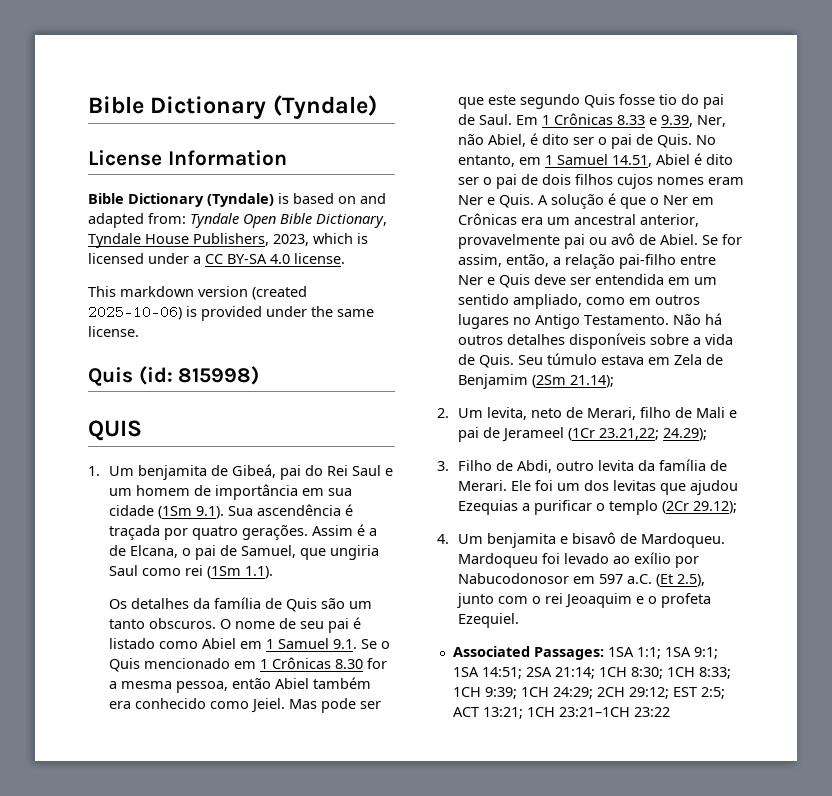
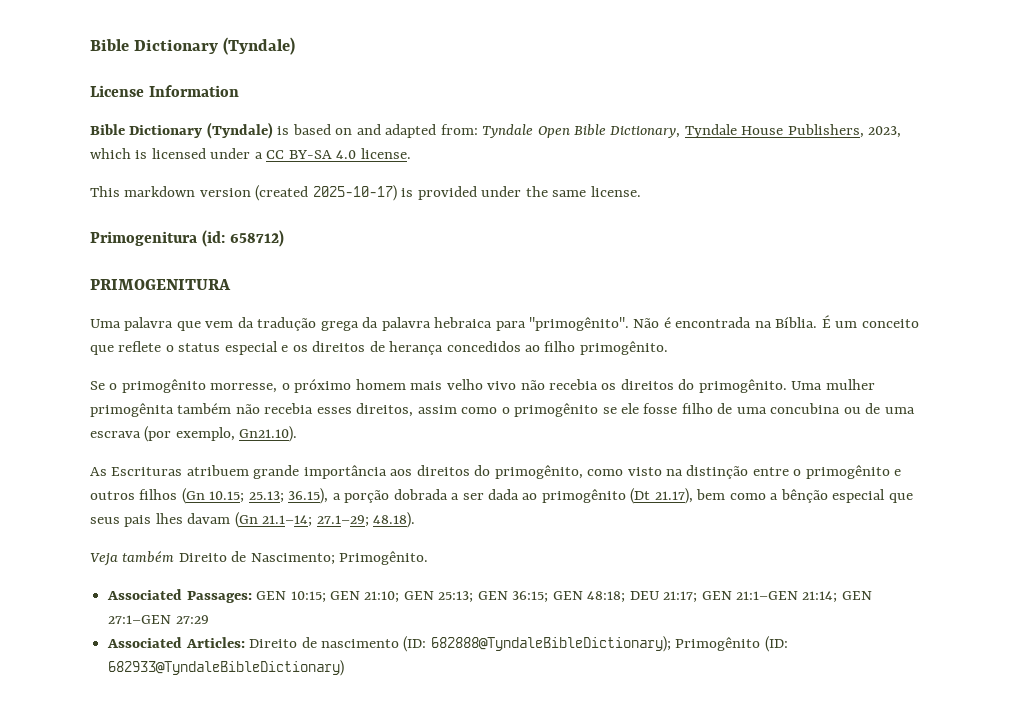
[88,305,182,320] 2025-10-06) -> [312,185,397,201] 2025-10-17)
[88,366,260,386] [88,420,142,441] [88,464,393,480] [108,484,352,500] [108,504,353,519] [108,524,377,540] [108,545,379,560] [108,565,273,579] [108,597,372,612] [108,617,361,633] [108,638,390,649] [108,657,387,672] [108,677,371,693] [108,698,381,713] [457,94,724,109] [457,113,726,127] [457,133,716,149] [457,153,733,167] [457,174,744,189] [457,193,714,209] [457,213,699,227] [457,233,742,249] [457,254,716,269] [457,274,717,288] [457,294,700,309] [457,313,722,329] [457,333,733,349] [457,353,723,368] [457,374,614,389] [437,407,737,420] [457,427,707,442] [437,459,727,473] [457,480,738,495] [457,500,737,515] [437,532,725,548] [457,552,699,568] [457,573,705,587] [456,593,711,608] [457,613,519,628] [452,646,718,660] [452,667,731,679] [452,687,725,699] [452,707,670,719] Quis (id: 815998) // QUIS // 1. Um benjamita de Gibeá, pai do Rei Saul e um homem de importância em sua cidade (1Sm 9.1). Sua ascendência é traçada por quatro gerações. Assim é a de Elcana, o pai de Samuel, que ungiria Saul como rei (1Sm 1.1). // Os detalhes da família de Quis são um tanto obscuros. O nome de seu pai é listado como Abiel em 1 Samuel 9.1. Se o Quis mencionado em 1 Crônicas 8.30 for a mesma pessoa, então Abiel também era conhecido como Jeiel. Mas pode ser que este segundo Quis fosse tio do pai de Saul. Em 1 Crônicas 8.33 e 9.39, Ner, não Abiel, é dito ser o pai de Quis. No entanto, em 1 Samuel 14.51, Abiel é dito ser o pai de dois filhos cujos nomes eram Ner e Quis. A solução é que o Ner em Crônicas era um ancestral anterior, provavelmente pai ou avô de Abiel. Se for assim, então, a relação pai-filho entre Ner e Quis deve ser entendida em um sentido ampliado, como em outros lugares no Antigo Testamento. Não há outros detalhes disponíveis sobre a vida de Quis. Seu túmulo estava em Zela de Benjamim (2Sm 21.14); // 2. Um levita, neto de Merari, filho de Mali e pai de Jerameel (1Cr 23.21,22; 24.29); // 3. Filho de Abdi, outro levita da família de Merari. Ele foi um dos levitas que ajudou Ezequias a purificar o templo (2Cr 29.12); // 4. Um benjamita e bisavô de Mardoqueu. Mardoqueu foi levado ao exílio por Nabucodonosor em 597 a.C. (Et 2.5), junto com o rei Jeoaquim e o profeta Ezequiel. // Associated Passages: 1SA 1:1; 1SA 9:1; 1SA 14:51; 2SA 21:14; 1CH 8:30; 1CH 8:33; 1CH 9:39; 1CH 24:29; 2CH 29:12; EST 2:5; ACT 13:21; 1CH 23:21–1CH 23:22 -> [90,230,284,247] [90,279,231,290] [90,315,919,331] [90,341,668,355] [90,379,875,393] [90,403,915,417] [90,426,298,442] [90,465,902,479] [90,488,913,504] [90,512,416,528] [90,551,429,566] [107,589,872,603] [108,615,209,624] [107,636,788,652] [108,660,345,676] Primogenitura (id: 658712) // PRIMOGENITURA // Uma palavra que vem da tradução grega da palavra hebraica para "primogênito". Não é encontrada na Bíblia. É um conceito que reflete o status especial e os direitos de herança concedidos ao filho primogênito. // Se o primogênito morresse, o próximo homem mais velho vivo não recebia os direitos do primogênito. Uma mulher primogênita também não recebia esses direitos, assim como o primogênito se ele fosse filho de uma concubina ou de uma escrava (por exemplo, Gn21.10). // As Escrituras atribuem grande importância aos direitos do primogênito, como visto na distinção entre o primogênito e outros filhos (Gn 10.15; 25.13; 36.15), a porção dobrada a ser dada ao primogênito (Dt 21.17), bem como a bênção especial que seus pais lhes davam (Gn 21.1–14; 27.1–29; 48.18). // Veja também Direito de Nascimento; Primogênito. // Associated Passages: GEN 10:15; GEN 21:10; GEN 25:13; GEN 36:15; GEN 48:18; DEU 21:17; GEN 21:1–GEN 21:14; GEN 27:1–GEN 27:29 // Associated Articles: Direito de nascimento (ID: 682888@TyndaleBibleDictionary); Primogênito (ID: 682933@TyndaleBibleDictionary)

